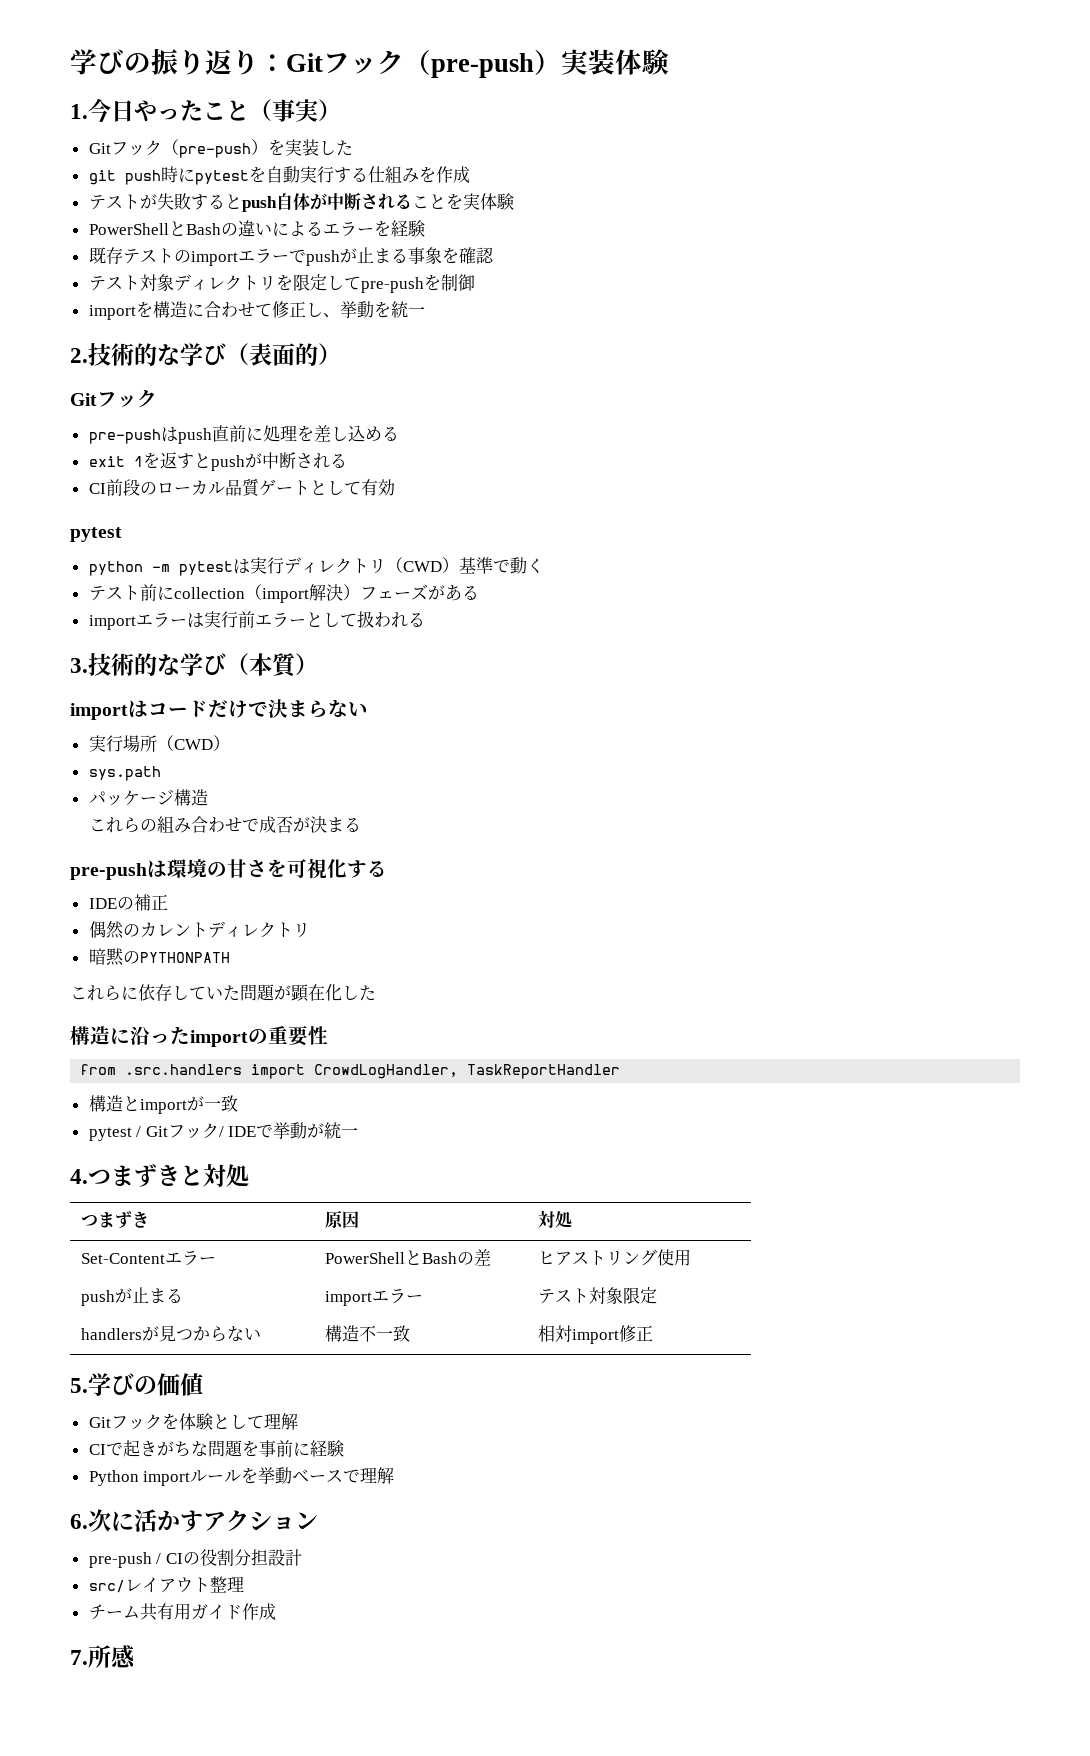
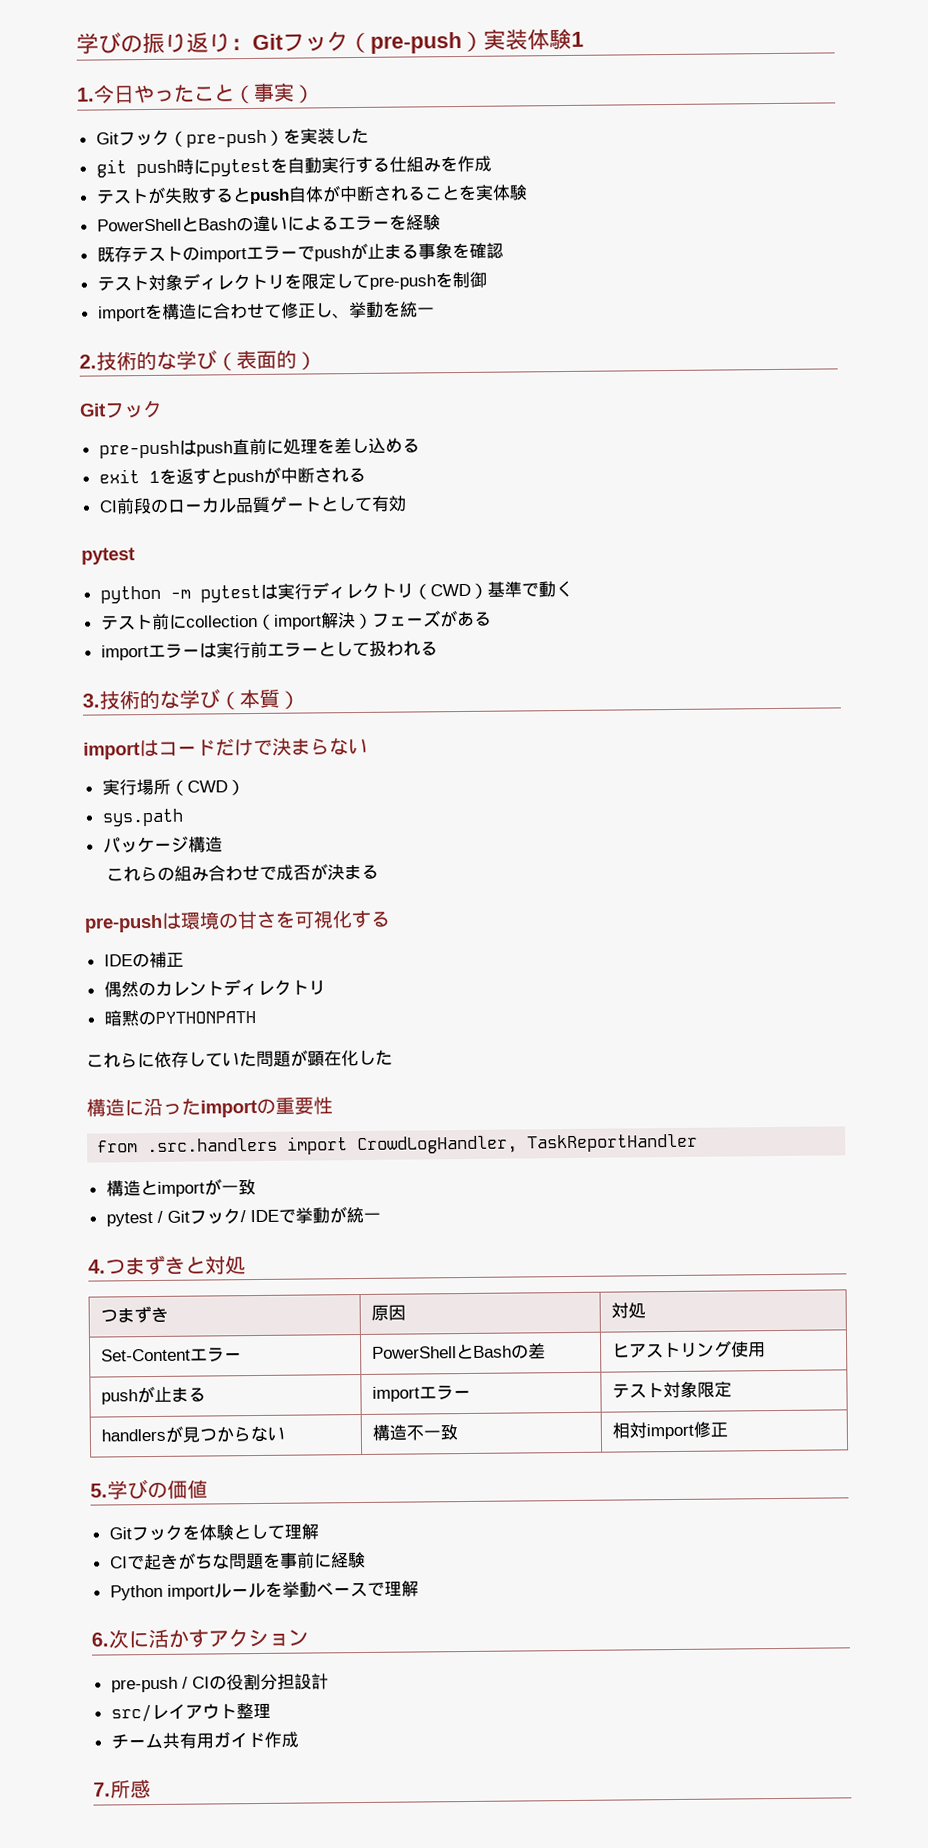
(669, 62) none -> [571,31,584,47] 1

